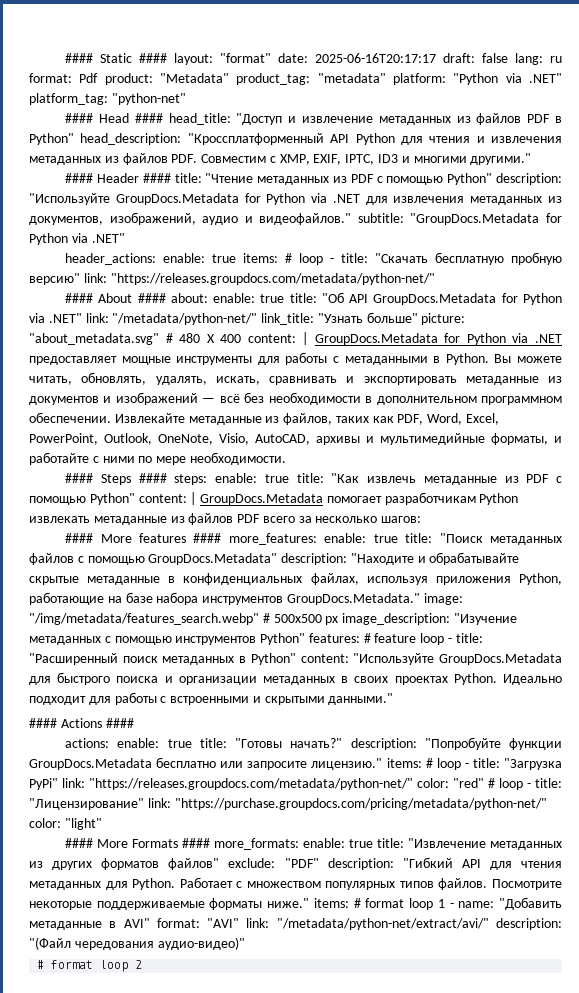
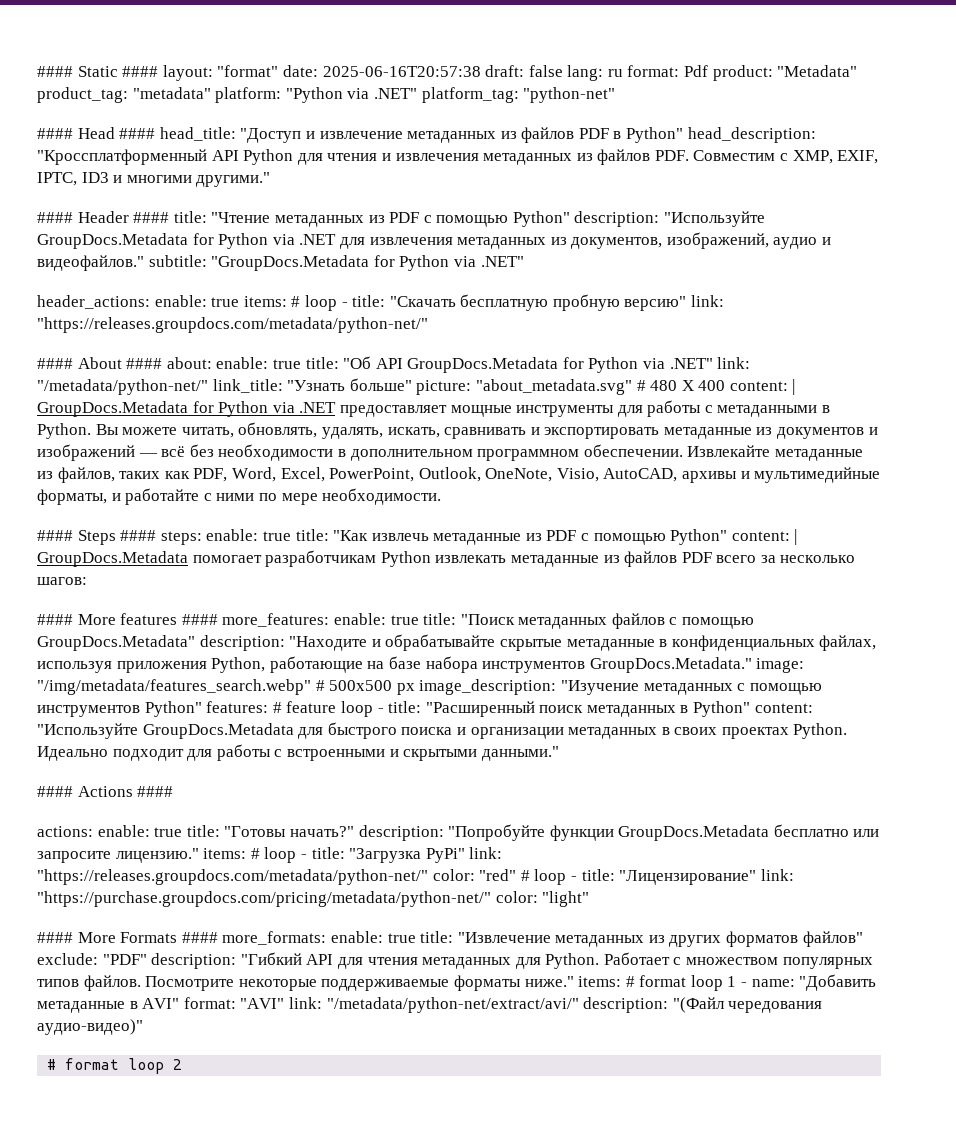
[315,53,437,63] 2025-06-16T20:17:17 -> [322,66,481,77] 2025-06-16T20:57:38

